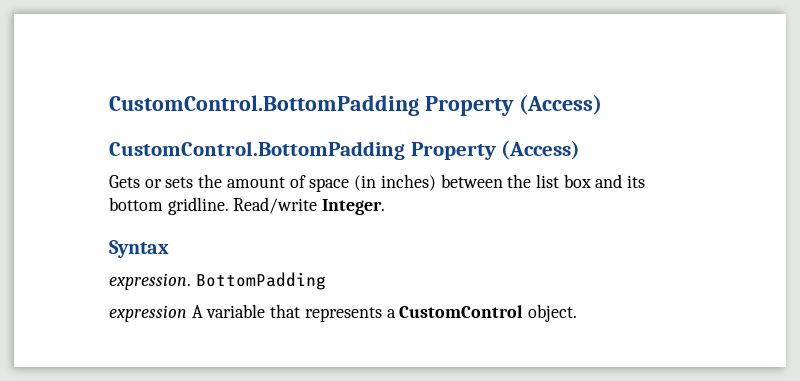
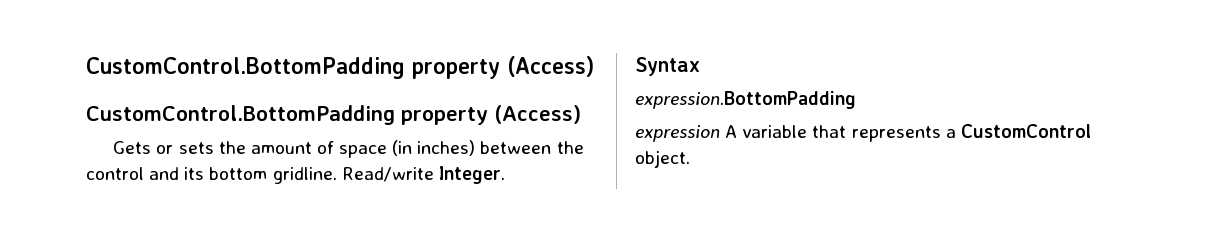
[109,95,514,116] CustomControl.BottomPadding Property -> [86,57,500,79] CustomControl.BottomPadding property
[410,142,496,160] Property -> [401,107,488,125] property
[535,174,591,188] list box -> [86,167,144,180] control
[109,272,326,290] expression. BottomPadding -> [635,91,856,109] expression.BottomPadding

